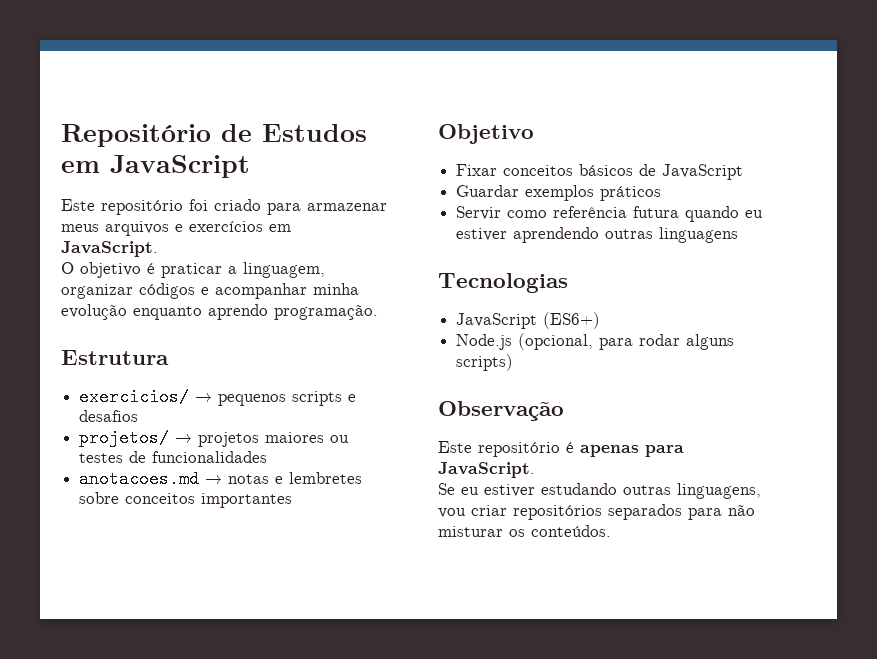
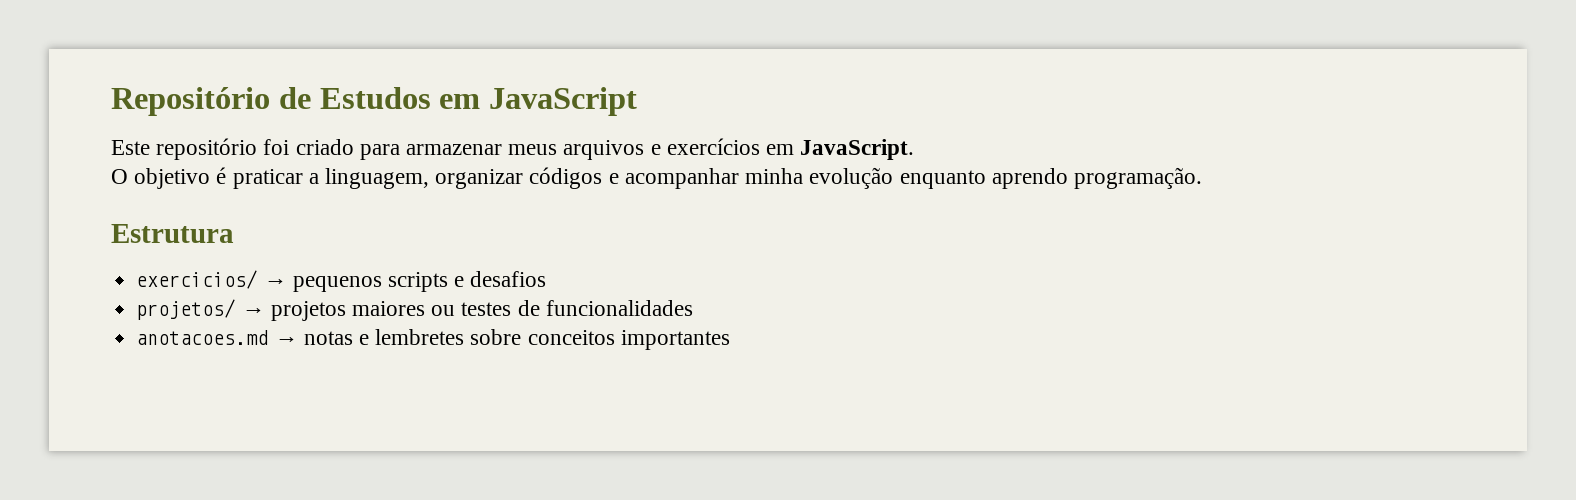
[438,124,534,144] [456,164,744,180] [456,185,662,201] [456,206,764,222] [456,227,739,243] [438,273,568,293] [456,312,601,329] [456,333,735,350] [456,354,514,371] [438,401,564,421] [438,441,684,457] [438,462,535,478] [438,483,761,499] [438,504,755,520] [438,525,611,537] // Objetivo // Fixar conceitos básicos de JavaScript // Guardar exemplos práticos // Servir como referência futura quando eu estiver aprendendo outras linguagens // Tecnologias // JavaScript (ES6+) // Node.js (opcional, para rodar alguns scripts) // Observação // Este repositório é apenas para JavaScript. // Se eu estiver estudando outras linguagens, vou criar repositórios separados para não misturar os conteúdos. -> (730, 340) none

